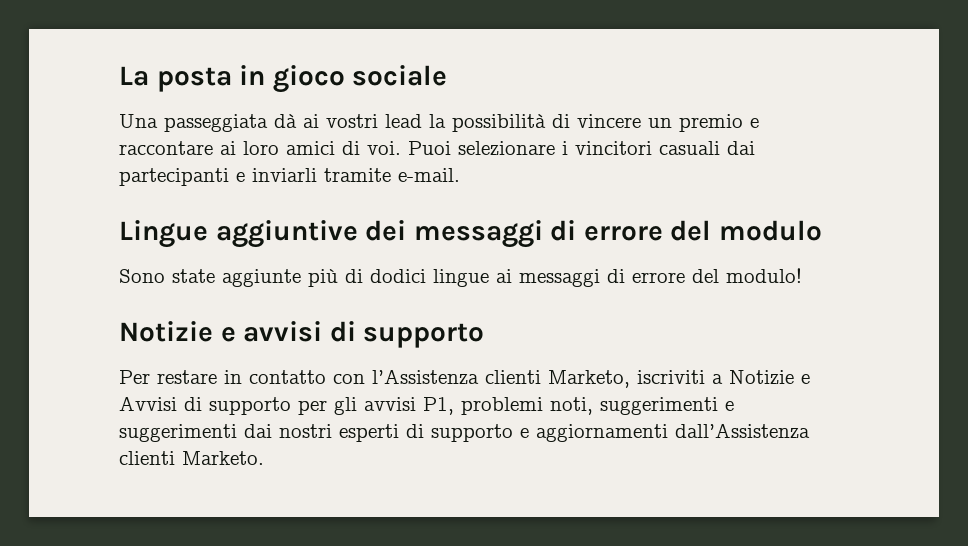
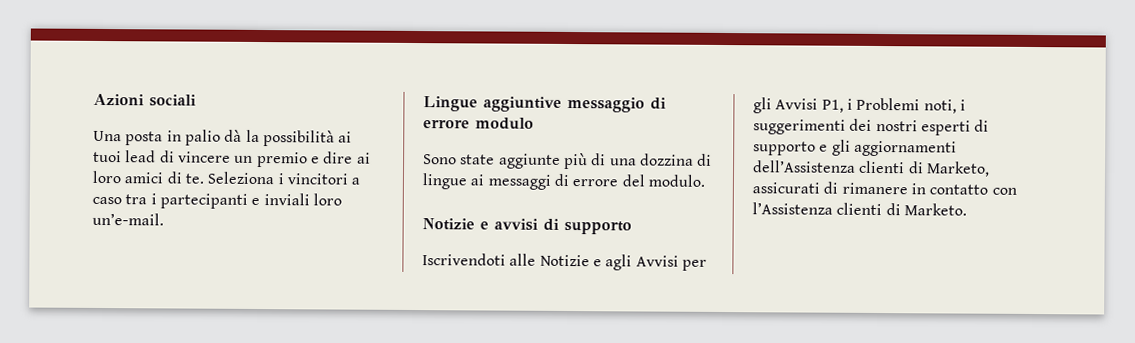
[119,65,448,93] [119,114,546,132] La posta in gioco sociale // Una passeggiata dà ai vostri lead la possibilità -> [93,93,196,107] [93,129,353,147] [93,150,157,163] Azioni sociali // Una posta in palio dà la possibilità ai tuoi lead
[119,141,213,155] raccontare -> [323,151,354,164] dire
[367,141,755,156] [119,168,460,186] voi. Puoi selezionare i vincitori casuali dai partecipanti e inviarli tramite e-mail. -> [184,171,361,185] [92,193,342,209] [92,212,164,226] te. Seleziona i vincitori a caso tra i partecipanti e inviali loro un’e-mail.
[365,220,712,248] dei messaggi di errore del -> [567,96,666,113] [423,119,470,129] messaggio di errore
[370,269,426,283] dodici -> [609,153,713,166] una dozzina di
[726,268,802,283] modulo! -> [647,174,705,187] modulo.
[119,370,217,384] Per restare -> [422,253,707,271] [753,97,966,114] [753,118,990,136] [753,139,957,157] [752,160,990,177] [752,181,908,195] Iscrivendoti alle Notizie e agli Avvisi per gli Avvisi P1, i Problemi noti, i suggerimenti dei nostri esperti di supporto e gli aggiornamenti dell’Assistenza clienti di Marketo, assicurati di rimanere
[548,370,810,388] [119,396,734,415] [119,423,810,442] [119,451,175,465] Marketo, iscriviti a Notizie e Avvisi di supporto per gli avvisi P1, problemi noti, suggerimenti e suggerimenti dai nostri esperti di supporto e aggiornamenti dall’Assistenza clienti -> [885,203,901,216] di

